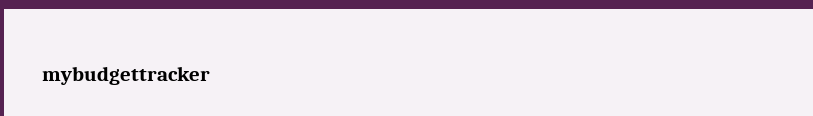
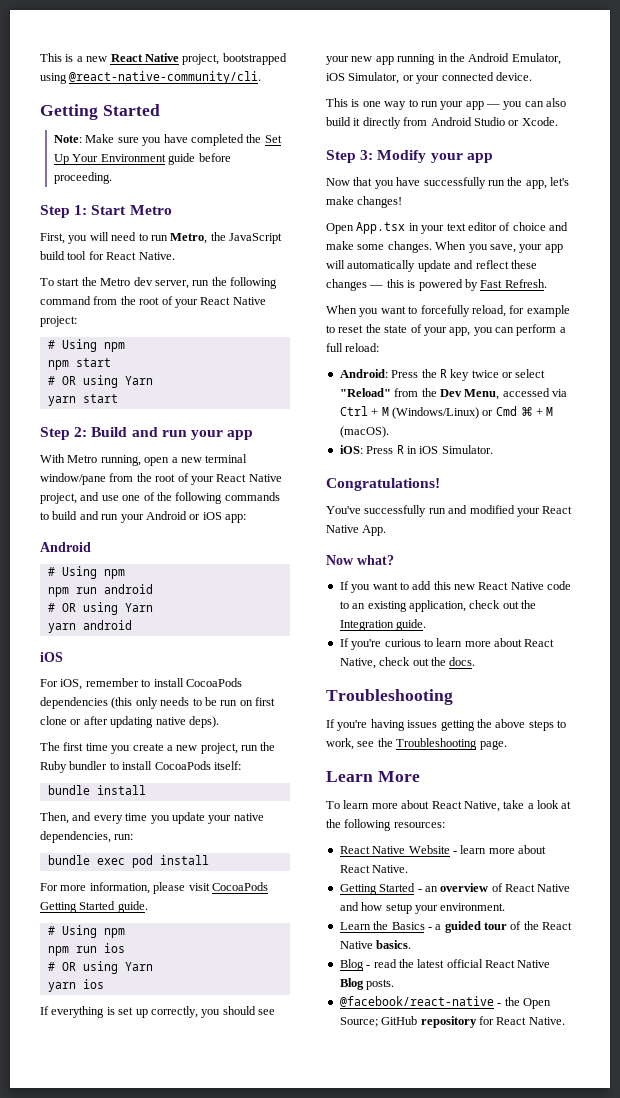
[42,66,210,85] mybudgettracker -> [40,53,287,65] [40,71,262,84] [40,104,160,120] [54,134,282,146] [54,153,231,165] [54,172,113,184] [40,205,172,218] [40,232,282,244] [40,251,175,260] [40,277,277,289] [40,296,266,308] [40,316,77,327] [47,339,125,352] [47,358,111,370] [47,375,153,388] [47,394,118,406] [40,427,254,440] [40,454,248,466] [40,473,282,485] [40,492,280,504] [40,511,246,523] [40,542,91,552] [47,566,125,579] [47,584,153,597] [47,602,153,615] [47,620,132,633] [40,652,63,662] [40,678,242,690] [40,697,275,709] [40,716,219,728] [40,742,276,754] [40,761,241,773] [47,785,146,795] [40,812,264,824] [40,831,134,843] [47,855,209,868] [40,882,268,894] [40,901,148,913] [47,925,125,938] [47,943,125,956] [47,961,153,974] [47,979,104,992] [40,1006,275,1018] [326,53,561,65] [326,72,532,84] [326,98,567,110] [326,117,558,129] [326,150,493,163] [326,177,569,189] [326,196,403,208] [326,222,568,234] [326,241,563,253] [326,260,537,272] [326,279,547,291] [326,305,570,317] [326,324,566,336] [326,343,380,352] [339,369,546,381] [339,388,567,400] [339,406,554,419] [339,426,389,438] [339,445,493,454] [326,478,440,491] [326,505,573,517] [326,525,387,536] [326,555,394,565] [339,581,572,593] [339,600,536,612] [339,619,427,631] [339,638,555,650] [339,657,476,669] [326,689,453,705] [326,719,566,731] [326,738,507,750] [326,771,420,782] [326,800,572,812] [326,819,445,831] [339,845,546,854] [339,865,409,873] [339,883,571,895] [339,902,506,914] [339,921,573,933] [339,940,412,949] [339,959,551,971] [339,978,395,990] [339,996,551,1009] [339,1016,565,1028] This is a new React Native project, bootstrapped using @react-native-community/cli. // Getting Started // Note: Make sure you have completed the Set Up Your Environment guide before proceeding. // Step 1: Start Metro // First, you will need to run Metro, the JavaScript build tool for React Native. // To start the Metro dev server, run the following command from the root of your React Native project: // # Using npm // npm start // # OR using Yarn // yarn start // Step 2: Build and run your app // With Metro running, open a new terminal window/pane from the root of your React Native project, and use one of the following commands to build and run your Android or iOS app: // Android // # Using npm // npm run android // # OR using Yarn // yarn android // iOS // For iOS, remember to install CocoaPods dependencies (this only needs to be run on first clone or after updating native deps). // The first time you create a new project, run the Ruby bundler to install CocoaPods itself: // bundle install // Then, and every time you update your native dependencies, run: // bundle exec pod install // For more information, please visit CocoaPods Getting Started guide. // # Using npm // npm run ios // # OR using Yarn // yarn ios // If everything is set up correctly, you should see your new app running in the Android Emulator, iOS Simulator, or your connected device. // This is one way to run your app — you can also build it directly from Android Studio or Xcode. // Step 3: Modify your app // Now that you have successfully run the app, let's make changes! // Open App.tsx in your text editor of choice and make some changes. When you save, your app will automatically update and reflect these changes — this is powered by Fast Refresh. // When you want to forcefully reload, for example to reset the state of your app, you can perform a full reload: // Android: Press the R key twice or select "Reload" from the Dev Menu, accessed via Ctrl + M (Windows/Linux) or Cmd ⌘ + M (macOS). // iOS: Press R in iOS Simulator. // Congratulations! // You've successfully run and modified your React Native App. // Now what? // If you want to add this new React Native code to an existing application, check out the Integration guide. // If you're curious to learn more about React Native, check out the docs. // Troubleshooting // If you're having issues getting the above steps to work, see the Troubleshooting page. // Learn More // To learn more about React Native, take a look at the following resources: // React Native Website - learn more about React Native. // Getting Started - an overview of React Native and how setup your environment. // Learn the Basics - a guided tour of the React Native basics. // Blog - read the latest official React Native Blog posts. // @facebook/react-native - the Open Source; GitHub repository for React Native.

